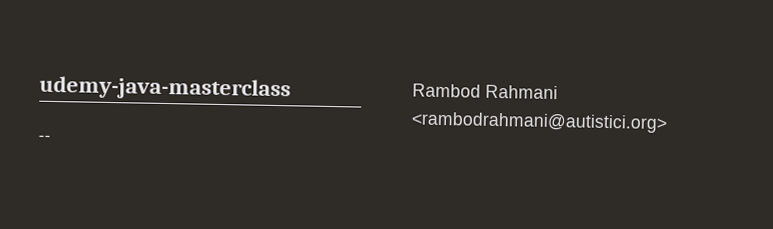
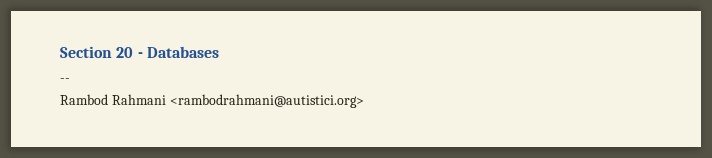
[39,75,291,102] udemy-java-masterclass -> [60,46,219,58] Section 20 - Databases

